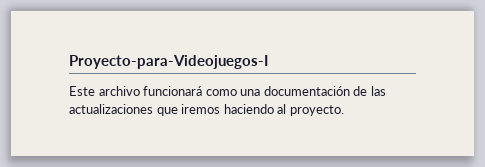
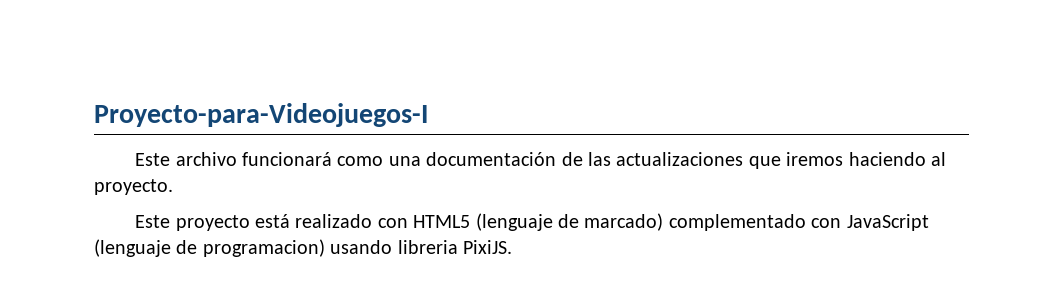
(344, 110) none -> [135,213,929,231] [94,239,512,257] // Este proyecto está realizado con HTML5 (lenguaje de marcado) complementado con JavaScript (lenguaje de programacion) usando libreria PixiJS.

